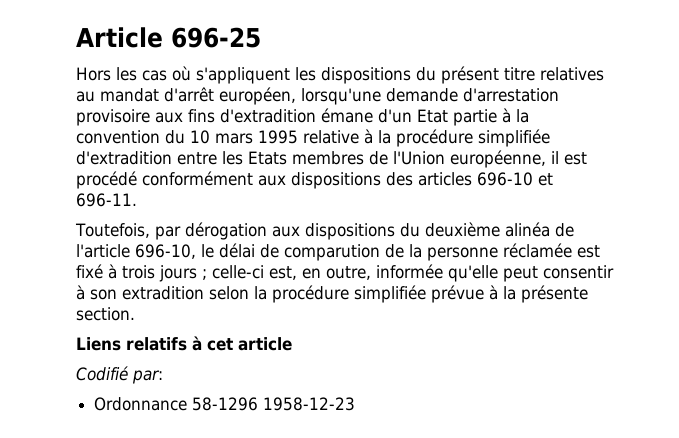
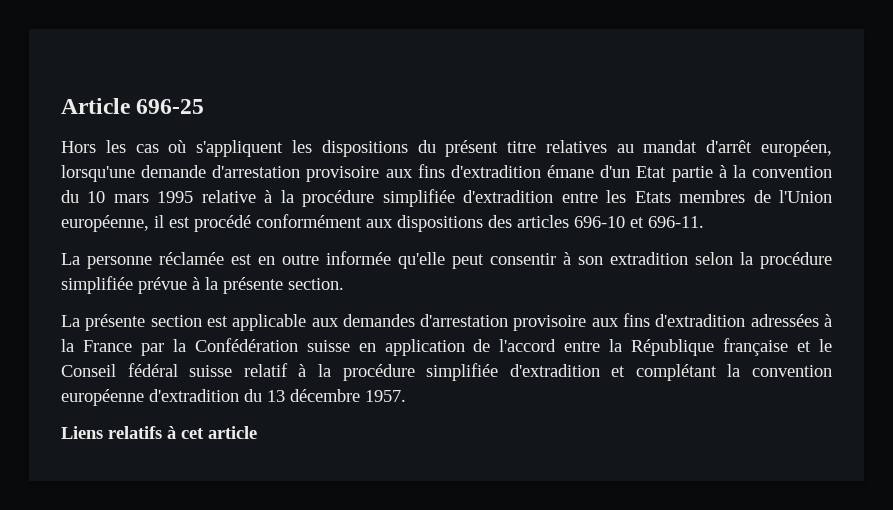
[75,222,574,240] [76,243,600,261] [76,264,371,282] Toutefois, par dérogation aux dispositions du deuxième alinéa de l'article 696-10, le délai de comparution de la personne réclamée est fixé à trois jours ; celle-ci est, en outre, -> [61,252,319,269] La personne réclamée est en outre
(135, 314) none -> [61,313,832,331] [61,338,832,356] [61,363,833,381] [61,389,406,406] // La présente section est applicable aux demandes d'arrestation provisoire aux fins d'extradition adressées à la France par la Confédération suisse en application de l'accord entre la République française et le Conseil fédéral suisse relatif à la procédure simplifiée d'extradition et complétant la convention européenne d'extradition du 13 décembre 1957.
[76,366,163,384] [94,397,356,411] // Codifié par: // Ordonnance 58-1296 1958-12-23 -> (257, 432) none

